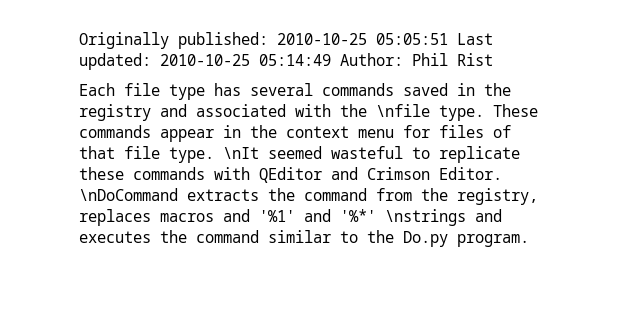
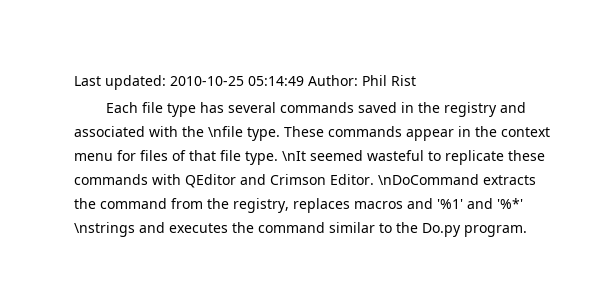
[79,32,448,49] Originally published: 2010-10-25 05:05:51 -> (74, 81) none

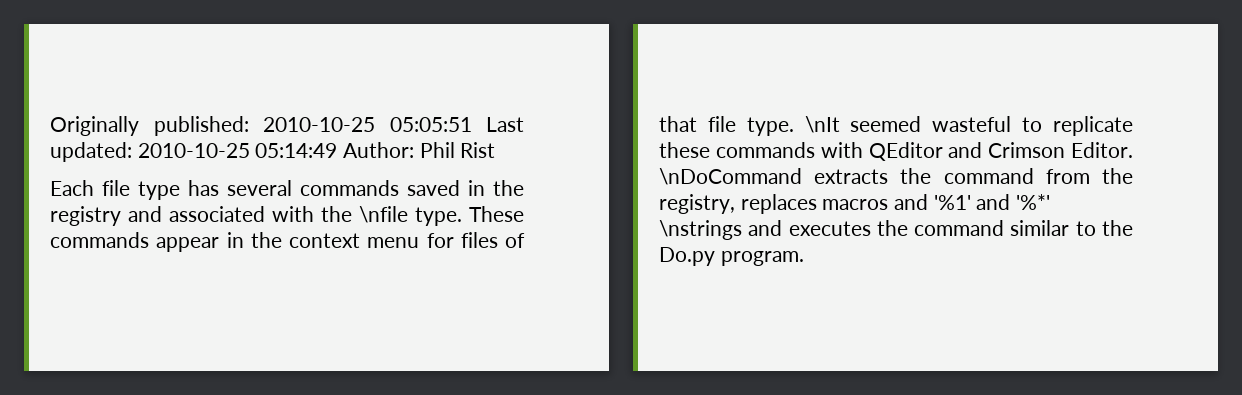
(74, 81) none -> [50,116,472,136] Originally published: 2010-10-25 05:05:51

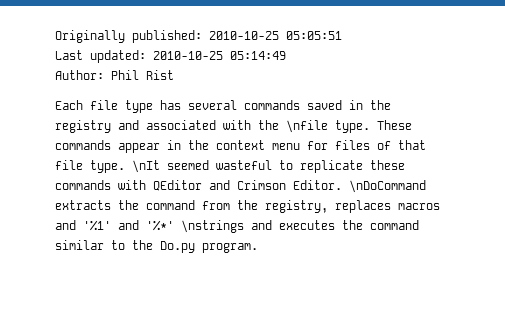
(472, 124) none -> (342, 35) //
(338, 150) none -> (286, 55) //

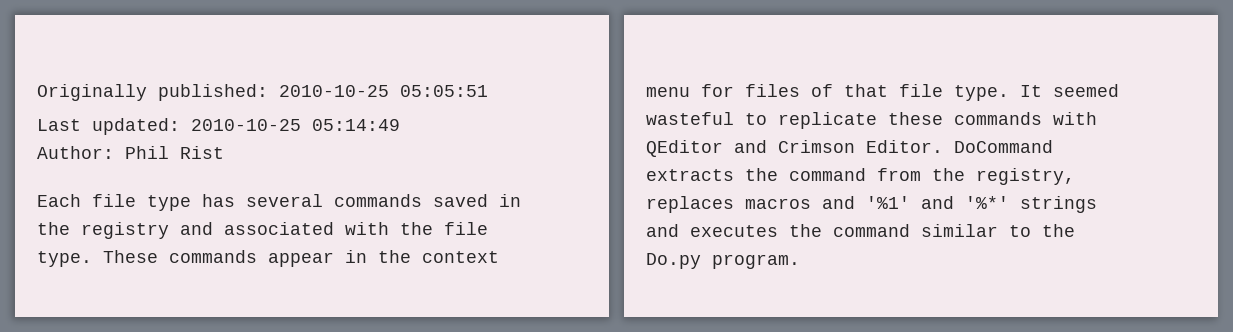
[286,120,328,133] \nfile -> [444,222,488,235] file
[132,160,160,173] \nIt -> [1020,85,1042,97] It
[349,180,426,193] \nDoCommand -> [954,140,1053,153] DoCommand
[181,220,244,233] \nstrings -> [1020,196,1097,213] strings

